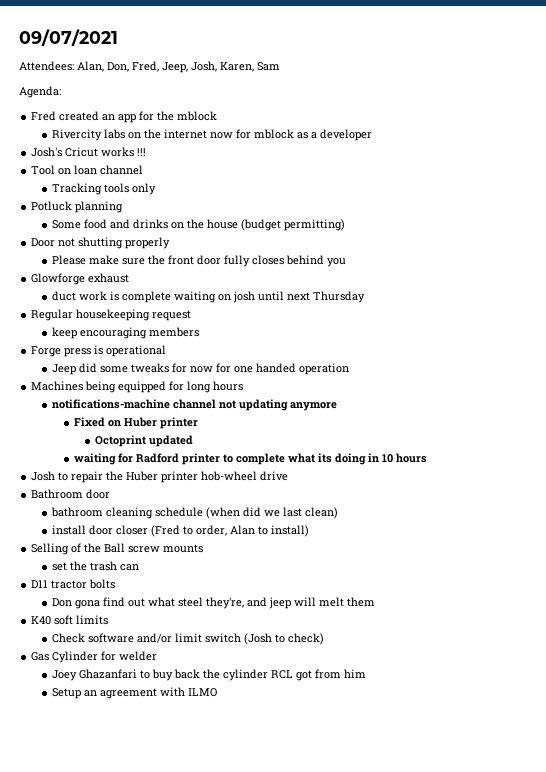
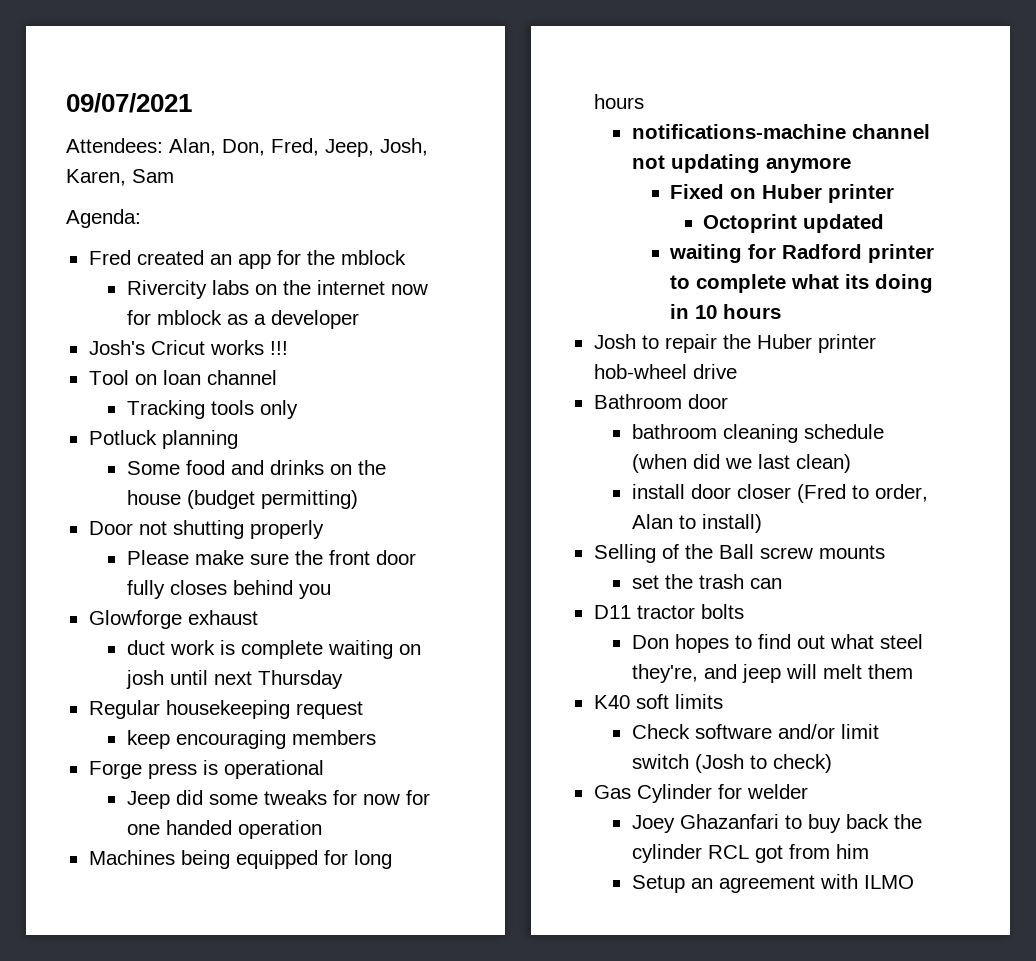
[75,600,101,609] gona -> [674,634,752,653] hopes to

